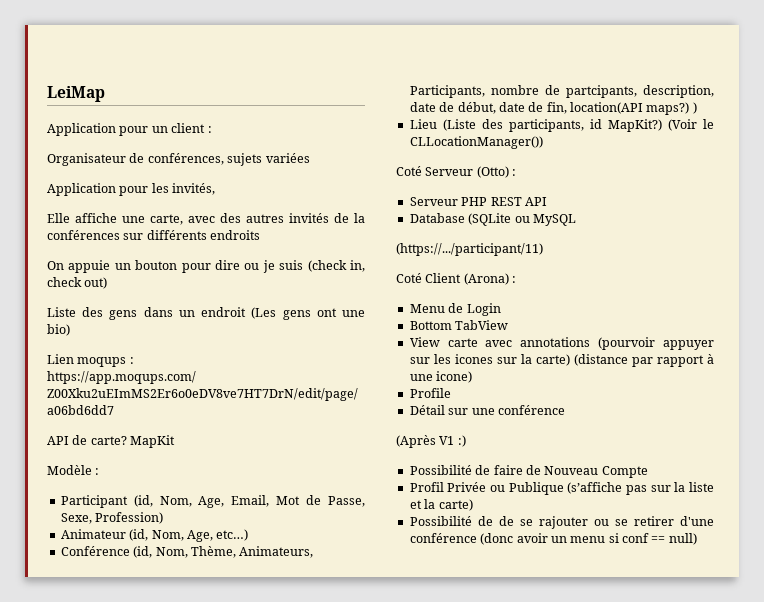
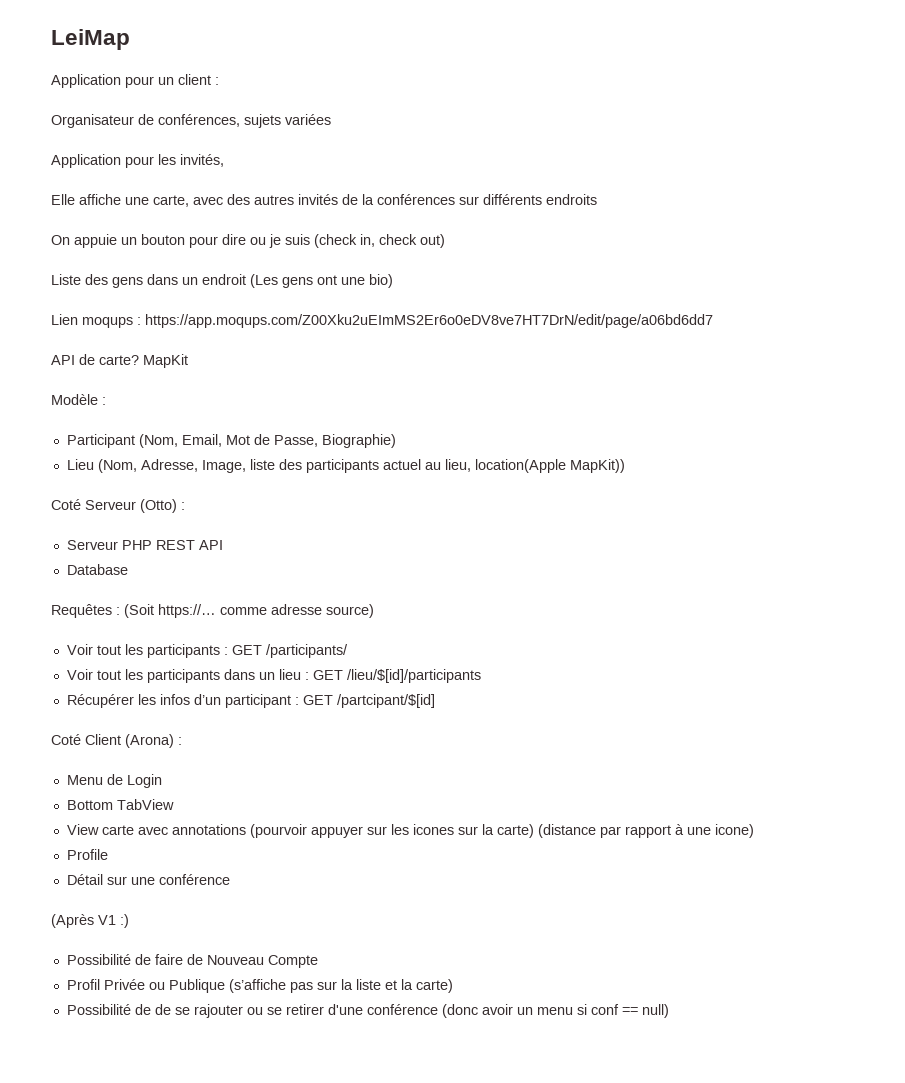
[133,495,225,508] (id, Nom, Age, -> [138,434,178,448] (Nom,
[60,512,164,524] [60,529,249,542] [60,546,314,558] [409,85,714,98] [409,102,697,115] [409,119,714,132] [409,136,543,149] Sexe, Profession) // Animateur (id, Nom, Age, etc…) // Conférence (id, Nom, Thème, Animateurs, Participants, nombre de partcipants, description, date de début, date de fin, location(API maps?) ) // Lieu (Liste des participants, id MapKit?) (Voir le CLLocationManager()) -> [321,434,396,448] [66,459,625,473] Biographie) // Lieu (Nom, Adresse, Image, liste des participants actuel au lieu, location(Apple MapKit))
[468,213,576,226] [396,243,543,256] (SQLite ou MySQL // (https://.../participant/11) -> [51,604,374,618] [66,644,348,658] [66,669,481,683] [66,694,435,708] // Requêtes : (Soit https://… comme adresse source) // Voir tout les participants : GET /participants/ // Voir tout les participants dans un lieu : GET /lieu/$[id]/participants // Récupérer les infos d’un participant : GET /partcipant/$[id]

